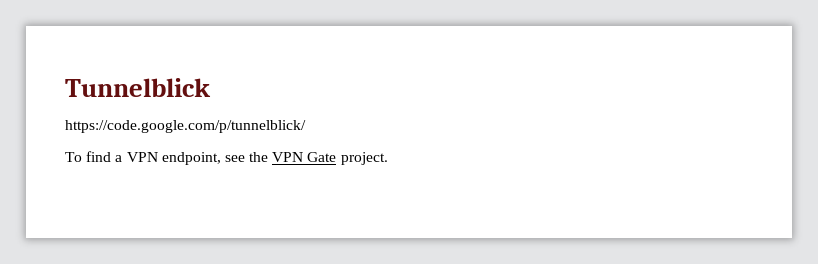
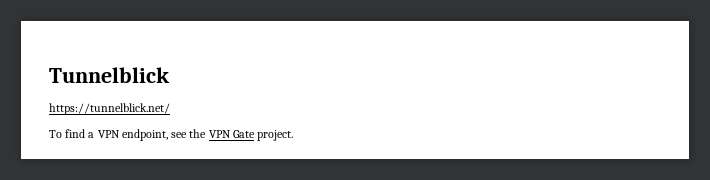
[65,120,306,133] https://code.google.com/p/tunnelblick/ -> [49,103,170,115] https://tunnelblick.net/

